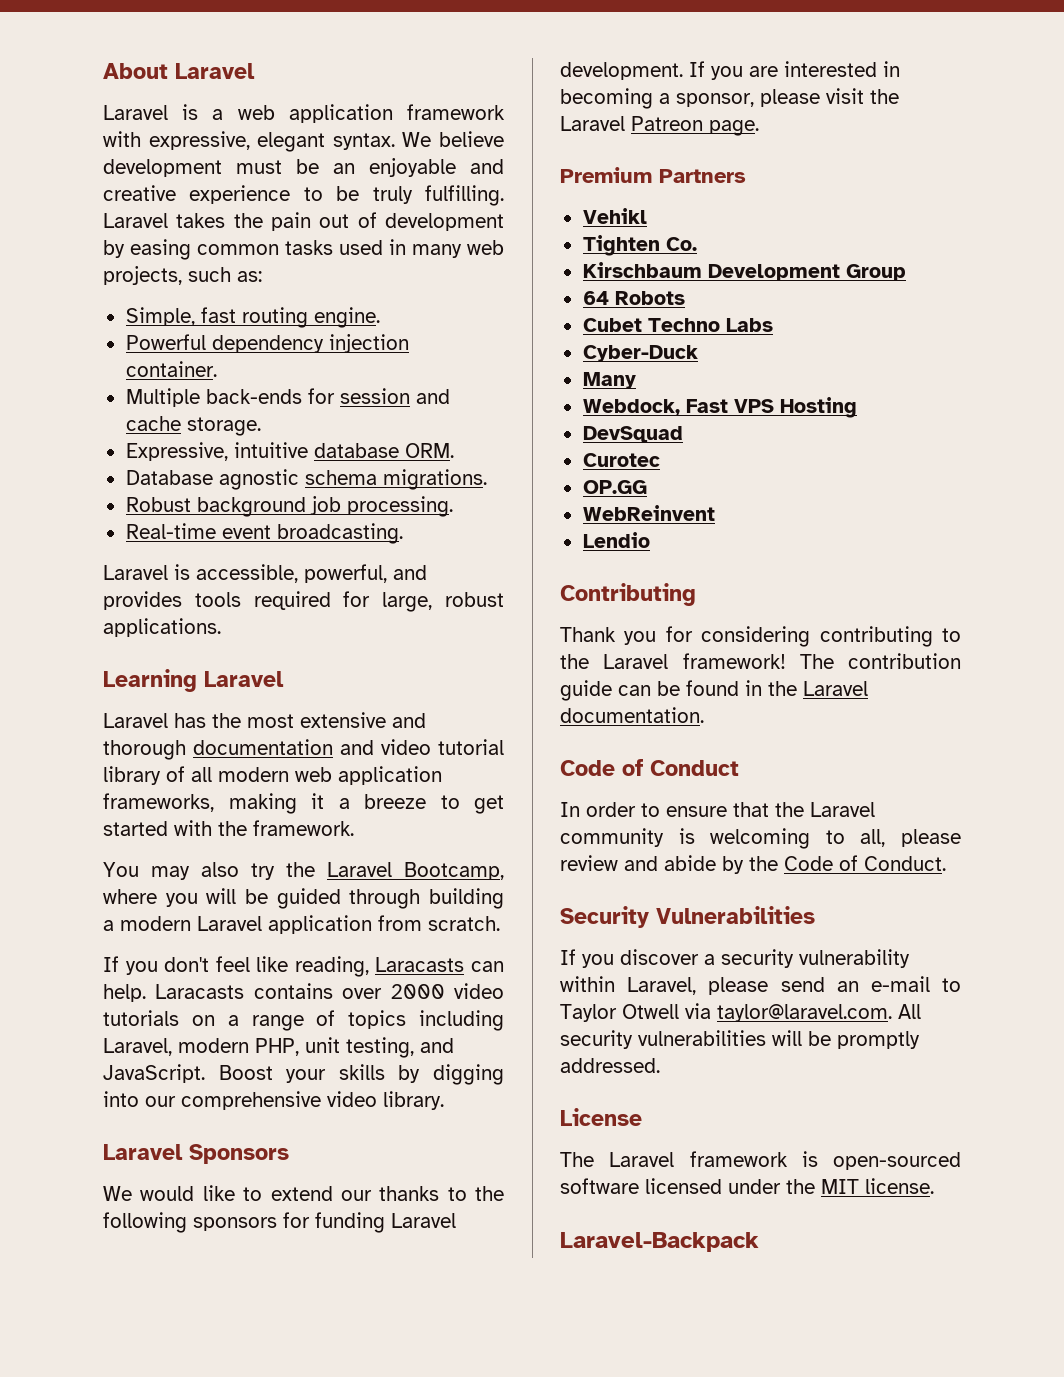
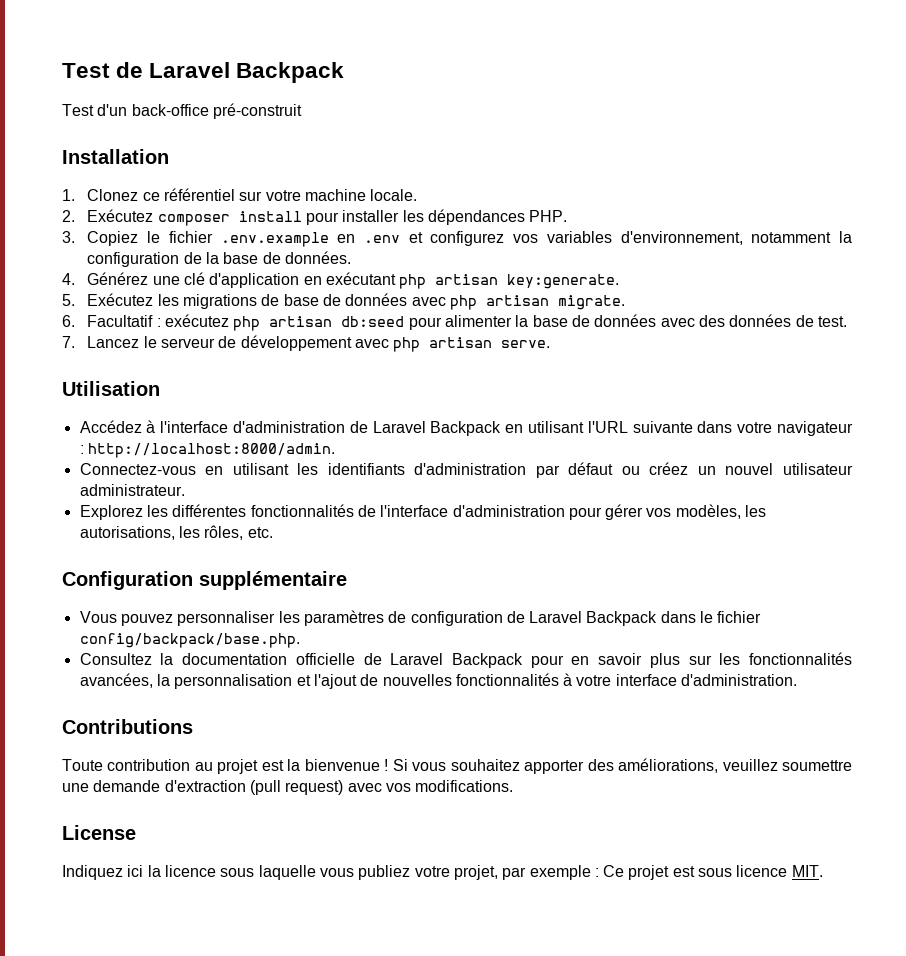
[103,63,255,79] [103,104,505,123] [103,131,504,152] [103,158,504,177] [103,185,504,206] [103,212,504,231] [103,239,504,260] [103,266,262,285] [125,307,380,328] [125,334,409,353] [125,361,217,377] [125,388,450,407] [125,416,261,436] [125,442,454,461] [125,469,487,490] [125,496,453,517] [125,523,403,544] [103,564,427,583] [103,591,505,612] [103,618,221,637] [103,669,284,692] [103,712,426,728] [103,739,504,760] [103,766,442,785] [103,793,504,814] [103,820,354,836] [103,862,504,880] [103,888,504,909] [103,915,500,934] [103,956,504,977] [103,983,504,1002] [103,1010,504,1031] [103,1037,454,1058] [103,1064,504,1085] [103,1091,444,1110] [103,1144,289,1164] [103,1185,504,1201] [103,1212,456,1233] [560,61,900,80] [560,88,899,109] [560,116,759,136] [560,167,746,183] [582,208,647,224] [582,235,697,256] [582,262,906,281] [582,291,685,305] [582,318,773,332] [582,345,698,362] [582,372,636,389] [582,397,857,418] [582,426,683,443] [582,453,660,467] [582,480,647,494] [582,505,715,521] [582,532,650,548] [560,583,696,606] [560,626,961,647] [560,653,961,669] [560,680,868,701] [560,707,704,723] [560,759,739,776] [560,802,875,817] [560,828,961,849] [560,855,946,874] [560,906,815,928] [560,949,910,968] [560,976,961,995] [560,1003,921,1022] [560,1030,920,1049] [560,1058,660,1073] [560,1108,642,1126] [560,1151,961,1170] [560,1178,934,1194] [560,1232,759,1252] About Laravel // Laravel is a web application framework with expressive, elegant syntax. We believe development must be an enjoyable and creative experience to be truly fulfilling. Laravel takes the pain out of development by easing common tasks used in many web projects, such as: // Simple, fast routing engine. // Powerful dependency injection container. // Multiple back-ends for session and cache storage. // Expressive, intuitive database ORM. // Database agnostic schema migrations. // Robust background job processing. // Real-time event broadcasting. // Laravel is accessible, powerful, and provides tools required for large, robust applications. // Learning Laravel // Laravel has the most extensive and thorough documentation and video tutorial library of all modern web application frameworks, making it a breeze to get started with the framework. // You may also try the Laravel Bootcamp, where you will be guided through building a modern Laravel application from scratch. // If you don't feel like reading, Laracasts can help. Laracasts contains over 2000 video tutorials on a range of topics including Laravel, modern PHP, unit testing, and JavaScript. Boost your skills by digging into our comprehensive video library. // Laravel Sponsors // We would like to extend our thanks to the following sponsors for funding Laravel development. If you are interested in becoming a sponsor, please visit the Laravel Patreon page. // Premium Partners // Vehikl // Tighten Co. // Kirschbaum Development Group // 64 Robots // Cubet Techno Labs // Cyber-Duck // Many // Webdock, Fast VPS Hosting // DevSquad // Curotec // OP.GG // WebReinvent // Lendio // Contributing // Thank you for considering contributing to the Laravel framework! The contribution guide can be found in the Laravel documentation. // Code of Conduct // In order to ensure that the Laravel community is welcoming to all, please review and abide by the Code of Conduct. // Security Vulnerabilities // If you discover a security vulnerability within Laravel, please send an e-mail to Taylor Otwell via taylor@laravel.com. All security vulnerabilities will be promptly addressed. // License // The Laravel framework is open-sourced software licensed under the MIT license. // Laravel-Backpack -> [62,62,345,83] [62,103,302,119] [62,149,169,164] [62,188,418,201] [62,209,568,226] [62,231,853,247] [87,251,352,267] [62,272,620,289] [62,293,626,310] [62,314,847,331] [62,335,551,352] [62,381,160,396] [79,420,853,436] [79,443,335,458] [79,462,853,478] [79,484,185,496] [79,504,767,520] [79,525,273,540] [62,571,347,590] [79,610,762,626] [79,633,300,648] [79,652,853,668] [79,673,798,689] [62,719,193,734] [62,758,853,774] [62,780,514,795] [62,825,136,840] [62,865,823,880] Test de Laravel Backpack // Test d'un back-office pré-construit // Installation // 1. Clonez ce référentiel sur votre machine locale. // 2. Exécutez composer install pour installer les dépendances PHP. // 3. Copiez le fichier .env.example en .env et configurez vos variables d'environnement, notamment la configuration de la base de données. // 4. Générez une clé d'application en exécutant php artisan key:generate. // 5. Exécutez les migrations de base de données avec php artisan migrate. // 6. Facultatif : exécutez php artisan db:seed pour alimenter la base de données avec des données de test. // 7. Lancez le serveur de développement avec php artisan serve. // Utilisation // Accédez à l'interface d'administration de Laravel Backpack en utilisant l'URL suivante dans votre navigateur : http://localhost:8000/admin. // Connectez-vous en utilisant les identifiants d'administration par défaut ou créez un nouvel utilisateur administrateur. // Explorez les différentes fonctionnalités de l'interface d'administration pour gérer vos modèles, les autorisations, les rôles, etc. // Configuration supplémentaire // Vous pouvez personnaliser les paramètres de configuration de Laravel Backpack dans le fichier config/backpack/base.php. // Consultez la documentation officielle de Laravel Backpack pour en savoir plus sur les fonctionnalités avancées, la personnalisation et l'ajout de nouvelles fonctionnalités à votre interface d'administration. // Contributions // Toute contribution au projet est la bienvenue ! Si vous souhaitez apporter des améliorations, veuillez soumettre une demande d'extraction (pull request) avec vos modifications. // License // Indiquez ici la licence sous laquelle vous publiez votre projet, par exemple : Ce projet est sous licence MIT.

